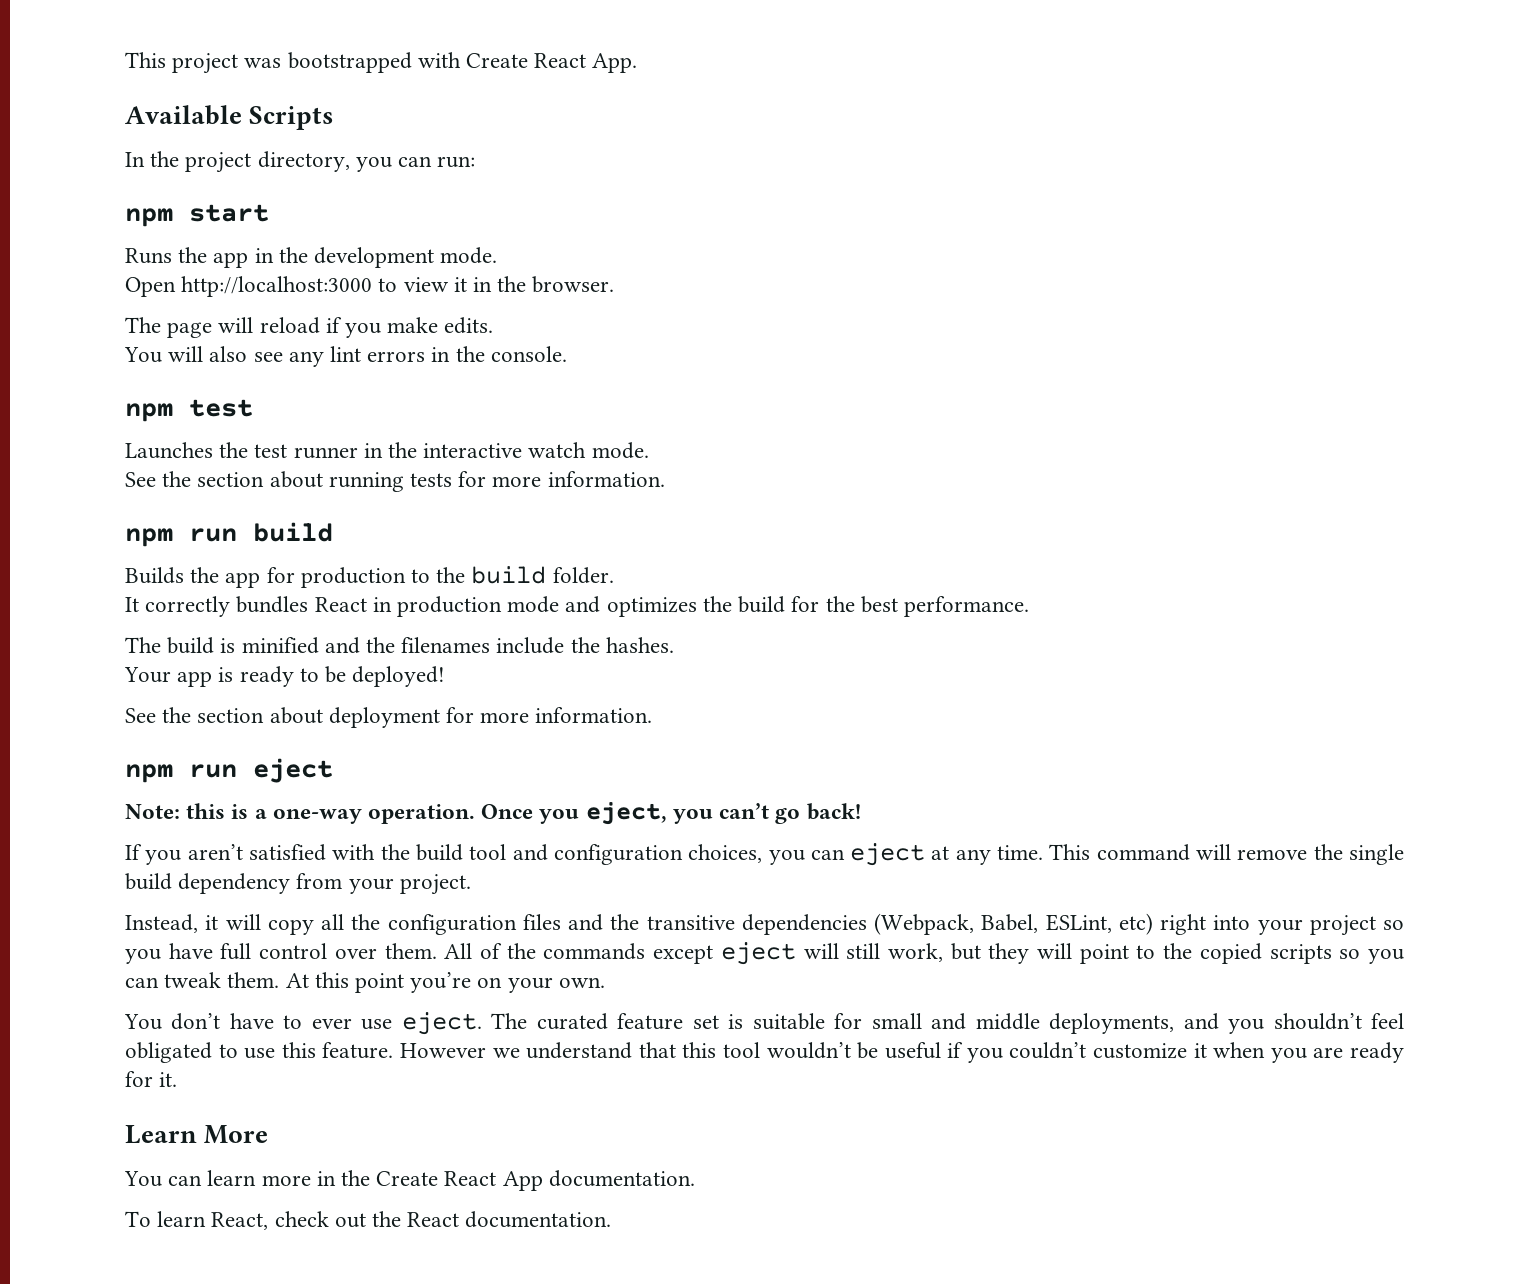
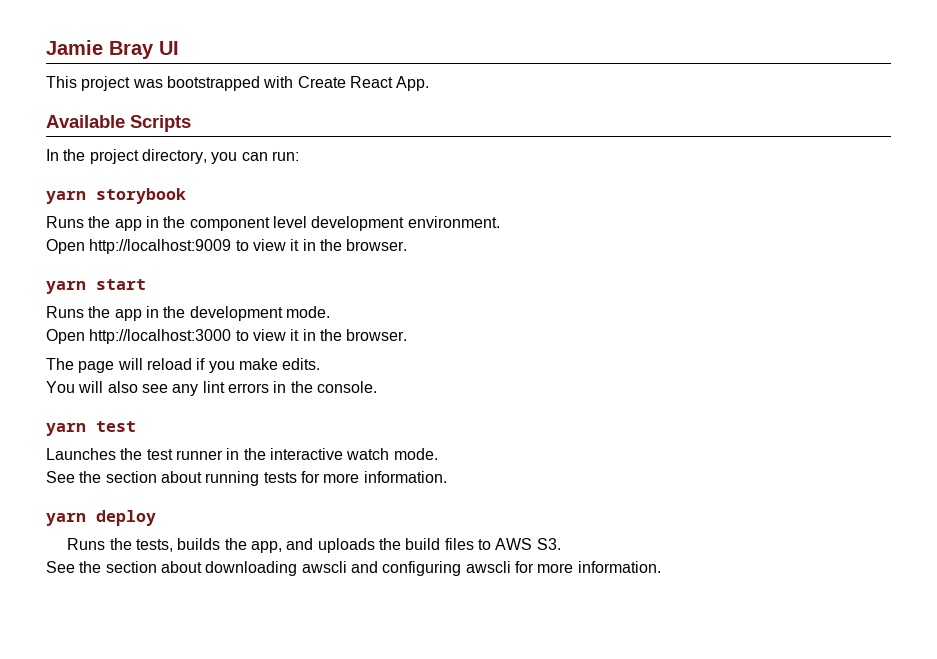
(125, 60) none -> [46,40,179,59] Jamie Bray UI //
[125,208,173,227] npm -> [46,188,186,204] [46,216,500,231] [46,239,408,254] [46,281,86,294] yarn storybook // Runs the app in the component level development environment. // Open http://localhost:9009 to view it in the browser. // yarn
[125,403,173,422] npm -> [46,423,86,436] yarn
[125,522,333,547] [125,566,614,588] [125,596,1029,617] [125,637,674,654] [124,666,446,687] [125,707,653,728] [125,758,333,783] [125,802,861,825] [125,843,1404,866] [125,873,471,895] [125,913,1404,936] [125,942,1404,965] [125,972,605,993] [124,1012,1404,1035] [125,1042,1404,1063] [125,1071,178,1087] [125,1125,269,1144] [124,1170,695,1191] [125,1211,612,1230] npm run build // Builds the app for production to the build folder. // It correctly bundles React in production mode and optimizes the build for the best performance. // The build is minified and the filenames include the hashes. // Your app is ready to be deployed! // See the section about deployment for more information. // npm run eject // Note: this is a one-way operation. Once you eject, you can’t go back! // If you aren’t satisfied with the build tool and configuration choices, you can eject at any time. This command will remove the single build dependency from your project. // Instead, it will copy all the configuration files and the transitive dependencies (Webpack, Babel, ESLint, etc) right into your project so you have full control over them. All of the commands except eject will still work, but they will point to the copied scripts so you can tweak them. At this point you’re on your own. // You don’t have to ever use eject. The curated feature set is suitable for small and middle deployments, and you shouldn’t feel obligated to use this feature. However we understand that this tool wouldn’t be useful if you couldn’t customize it when you are ready for it. // Learn More // You can learn more in the Create React App documentation. // To learn React, check out the React documentation. -> [46,510,156,526] [67,538,561,553] [46,561,661,576] yarn deploy // Runs the tests, builds the app, and uploads the build files to AWS S3. // See the section about downloading awscli and configuring awscli for more information.

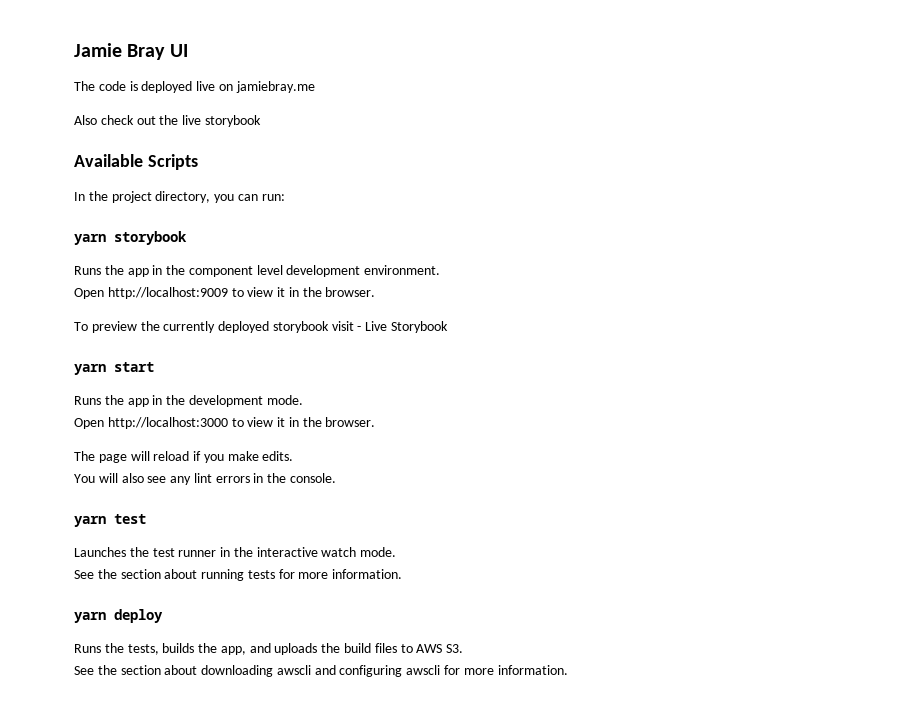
[46,76,430,91] This project was bootstrapped with Create React App. -> [74,81,315,93] [74,115,261,127] The code is deployed live on jamiebray.me // Also check out the live storybook
(408, 245) none -> [74,321,449,333] // To preview the currently deployed storybook visit - Live Storybook

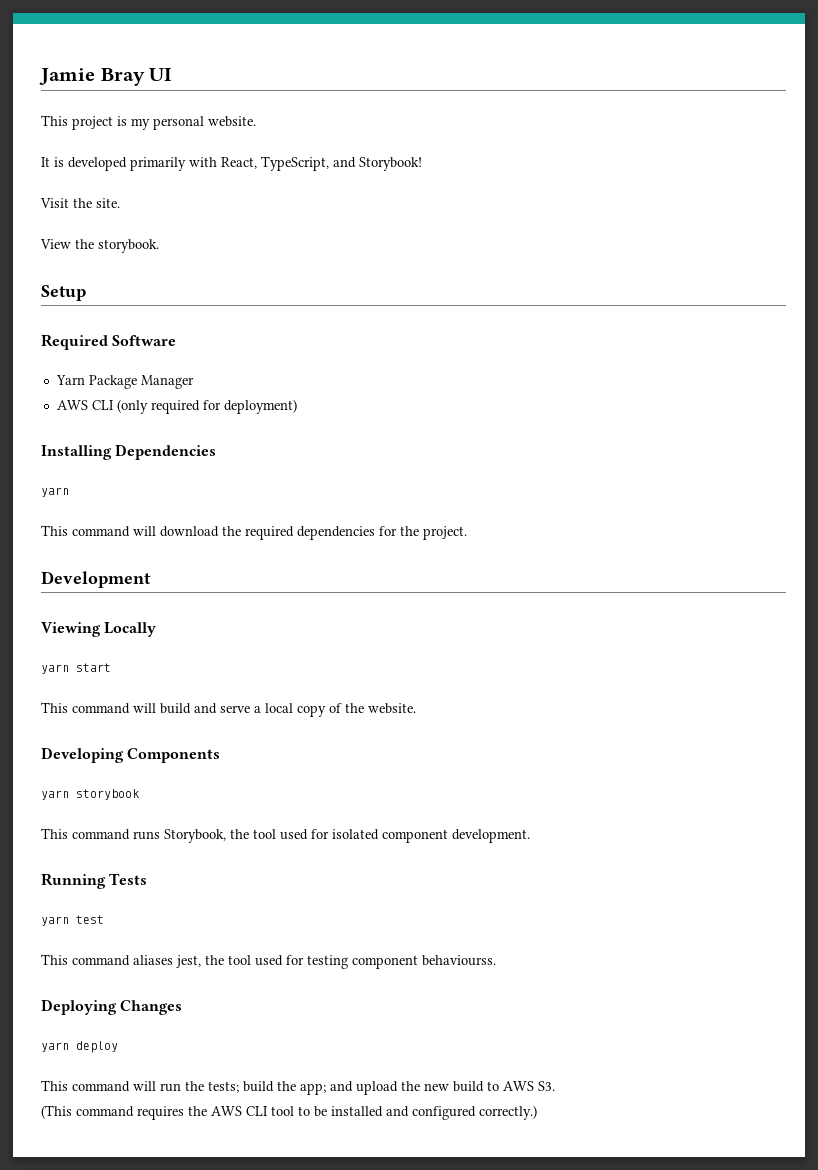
[74,81,315,93] [74,115,261,127] [74,154,198,170] [74,191,285,203] [74,231,187,245] [74,265,441,277] [74,287,376,299] [74,321,449,333] [74,362,154,375] [74,395,303,407] [74,417,376,429] [74,451,294,463] [74,473,337,485] [74,514,146,527] [74,547,397,557] [74,569,403,581] [74,609,163,623] [74,643,464,655] [74,665,568,677] The code is deployed live on jamiebray.me // Also check out the live storybook // Available Scripts // In the project directory, you can run: // yarn storybook // Runs the app in the component level development environment. // Open http://localhost:9009 to view it in the browser. // To preview the currently deployed storybook visit - Live Storybook // yarn start // Runs the app in the development mode. // Open http://localhost:3000 to view it in the browser. // The page will reload if you make edits. // You will also see any lint errors in the console. // yarn test // Launches the test runner in the interactive watch mode. // See the section about running tests for more information. // yarn deploy // Runs the tests, builds the app, and uploads the build files to AWS S3. // See the section about downloading awscli and configuring awscli for more information. -> [41,115,256,130] [41,156,422,171] [40,198,120,208] [40,239,159,253] [41,285,86,301] [41,334,177,350] [55,375,194,389] [56,399,297,414] [41,444,217,460] [41,487,69,497] [41,525,467,540] [41,571,151,588] [41,622,157,637] [41,663,111,674] [41,702,416,717] [41,747,221,763] [41,789,139,800] [41,828,530,843] [41,873,148,889] [41,915,104,926] [41,954,496,969] [41,999,183,1015] [41,1041,118,1053] [41,1080,555,1095] [41,1105,537,1120] This project is my personal website. // It is developed primarily with React, TypeScript, and Storybook! // Visit the site. // View the storybook. // Setup // Required Software // Yarn Package Manager // AWS CLI (only required for deployment) // Installing Dependencies // yarn // This command will download the required dependencies for the project. // Development // Viewing Locally // yarn start // This command will build and serve a local copy of the website. // Developing Components // yarn storybook // This command runs Storybook, the tool used for isolated component development. // Running Tests // yarn test // This command aliases jest, the tool used for testing component behaviourss. // Deploying Changes // yarn deploy // This command will run the tests; build the app; and upload the new build to AWS S3. // (This command requires the AWS CLI tool to be installed and configured correctly.)

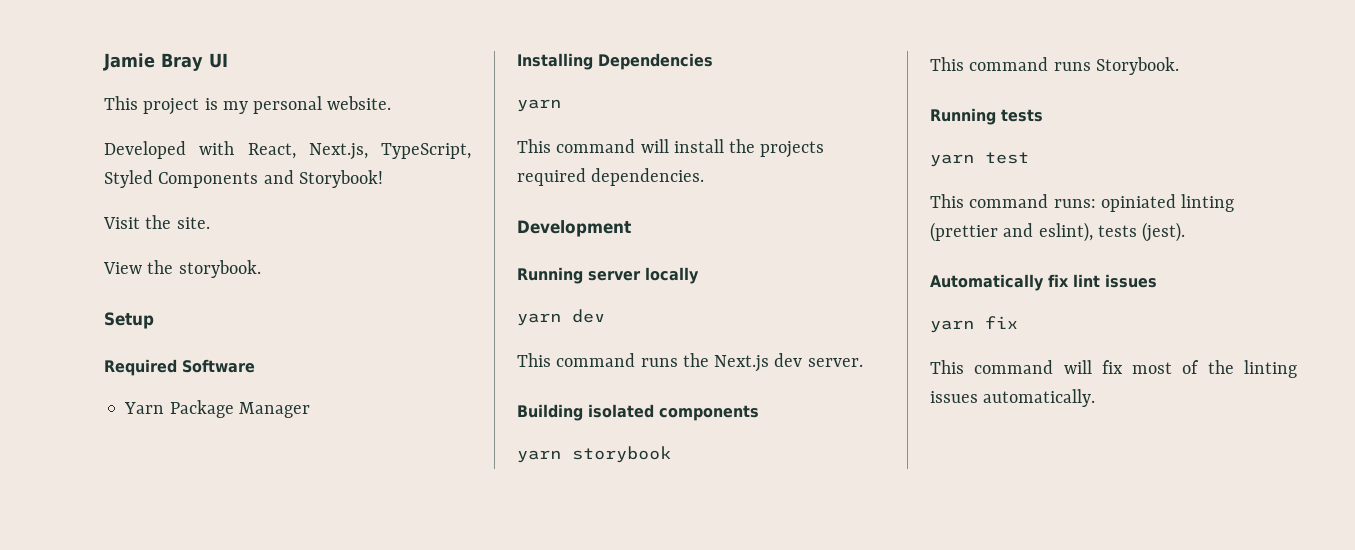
[41,156,329,171] It is developed primarily with React, TypeScript, -> [104,141,471,160] [104,170,259,188] Developed with React, Next.js, TypeScript, Styled Components
[56,399,297,414] // AWS CLI (only required for deployment) -> (310, 410) none
[160,526,467,540] [41,571,151,588] [41,622,157,637] [41,663,111,674] [41,702,416,717] [41,747,221,763] download the required dependencies for the project. // Development // Viewing Locally // yarn start // This command will build and serve a local copy of the website. // Developing Components -> [673,139,825,158] [517,168,705,186] [517,220,631,237] [517,267,699,284] [517,309,605,326] [517,353,863,372] [517,404,759,421] install the projects required dependencies. // Development // Running server locally // yarn dev // This command runs the Next.js dev server. // Building isolated components
[164,829,530,843] [41,873,148,889] Storybook, the tool used for isolated component development. // Running Tests -> [1095,57,1179,75] [930,108,1043,125] Storybook. // Running tests
[133,955,496,969] [41,999,183,1015] [41,1041,118,1053] [41,1080,555,1095] [41,1105,537,1120] aliases jest, the tool used for testing component behaviourss. // Deploying Changes // yarn deploy // This command will run the tests; build the app; and upload the new build to AWS S3. // (This command requires the AWS CLI tool to be installed and configured correctly.) -> [1053,194,1235,212] [930,222,1186,242] [930,274,1157,291] [930,316,1018,333] [930,360,1297,378] [930,389,1096,407] runs: opiniated linting (prettier and eslint), tests (jest). // Automatically fix lint issues // yarn fix // This command will fix most of the linting issues automatically.

